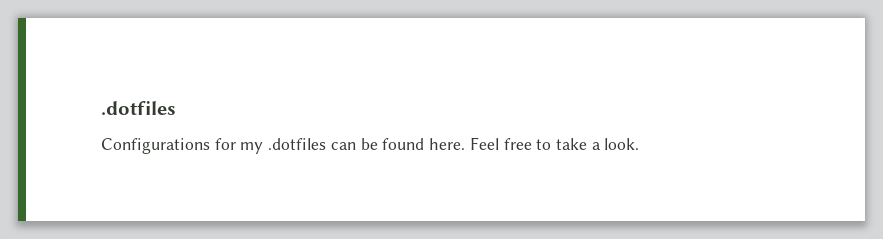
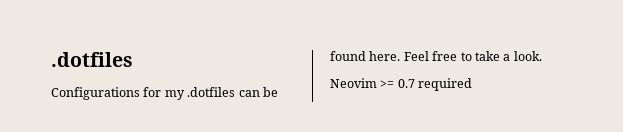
(640, 144) none -> [330,78,473,91] // Neovim >= 0.7 required

